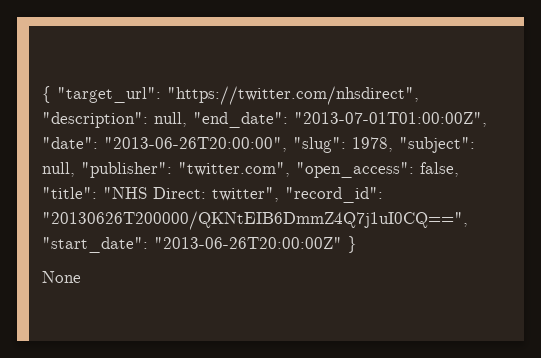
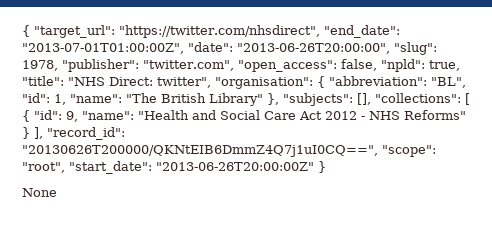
[42,112,187,128] "description": null, -> (320, 31) none
[399,137,475,153] [42,162,75,177] "subject": null, -> (58, 65) none
(459, 169) none -> [380,59,460,72] "npld": true,
[285,187,383,203] [42,211,468,230] "record_id": "20130626T200000/QKNtEIB6DmmZ4Q7j1uI0CQ==", -> [215,76,466,89] [22,93,470,106] [22,110,466,122] [22,127,125,140] [22,145,436,157] [22,162,65,173] "organisation": { "abbreviation": "BL", "id": 1, "name": "The British Library" }, "subjects": [], "collections": [ { "id": 9, "name": "Health and Social Care Act 2012 - NHS Reforms" } ], "record_id": "20130626T200000/QKNtEIB6DmmZ4Q7j1uI0CQ==", "scope": "root",

